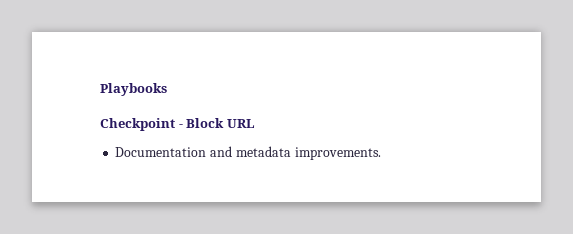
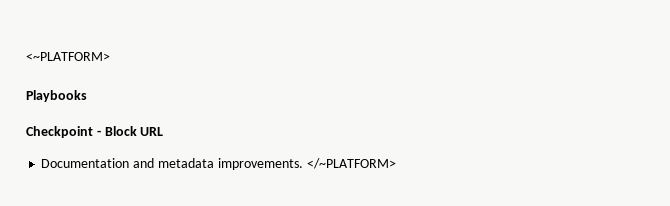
(100, 89) none -> [26,52,110,61] <~PLATFORM> //
(381, 153) none -> [306,158,396,169] </~PLATFORM>

